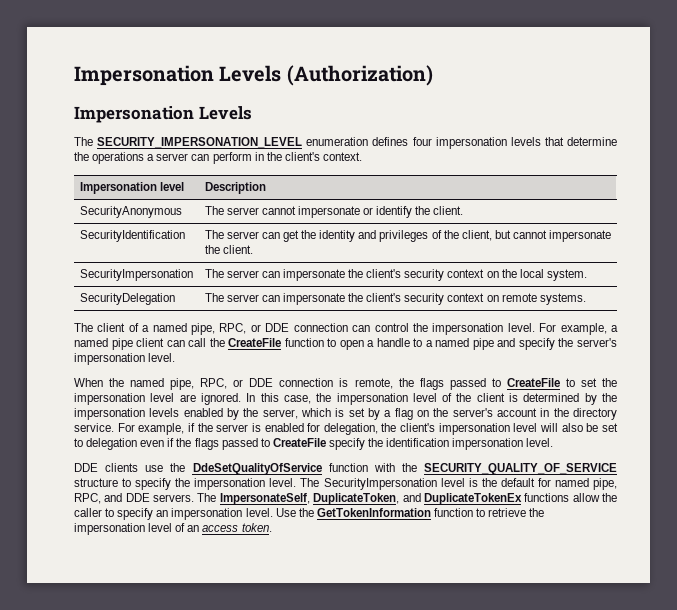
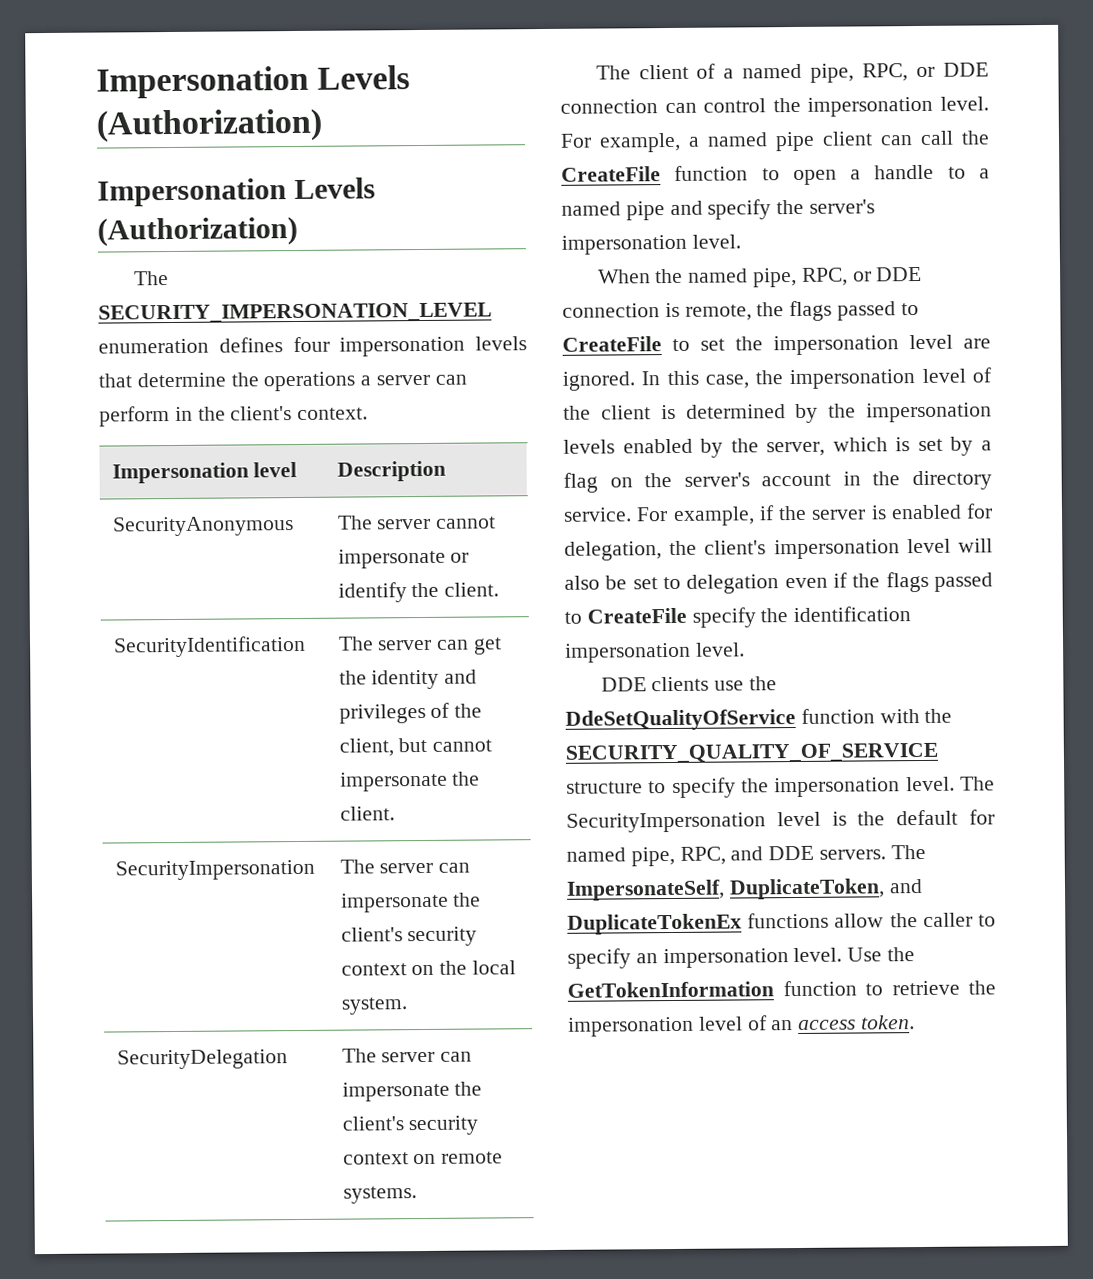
(252, 113) none -> [97,216,298,247] (Authorization)

